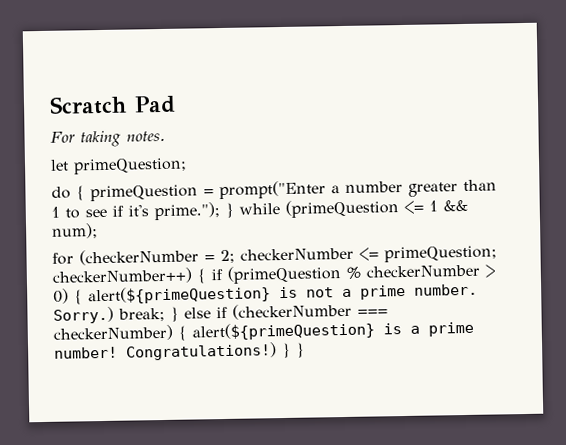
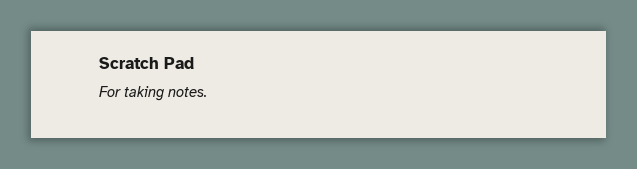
[50,157,187,175] [51,179,497,202] [51,199,468,221] [51,223,98,239] [52,245,497,266] [52,264,495,285] [53,283,478,305] [53,302,388,324] [53,321,474,342] [54,342,305,361] // let primeQuestion; // do { primeQuestion = prompt("Enter a number greater than 1 to see if it's prime."); } while (primeQuestion <= 1 && num); // for (checkerNumber = 2; checkerNumber <= primeQuestion; checkerNumber++) { if (primeQuestion % checkerNumber > 0) { alert(${primeQuestion} is not a prime number. Sorry.) break; } else if (checkerNumber === checkerNumber) { alert(${primeQuestion} is a prime number! Congratulations!) } } -> (207, 92) none

